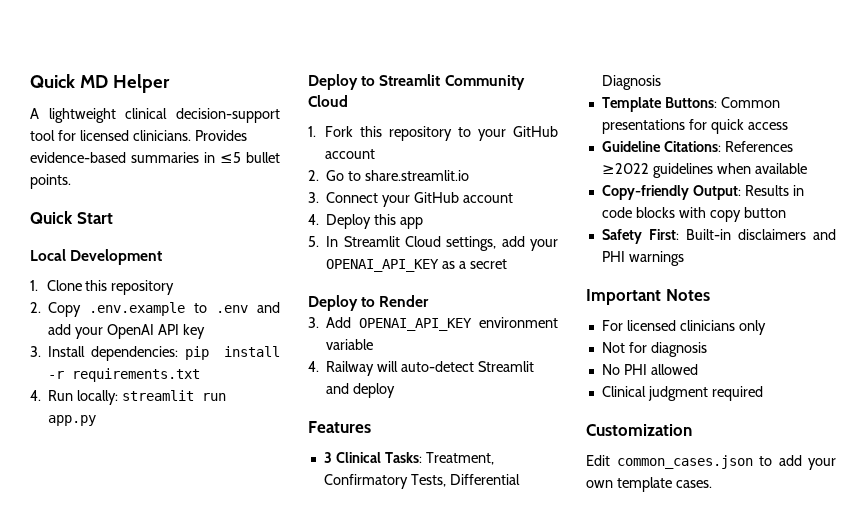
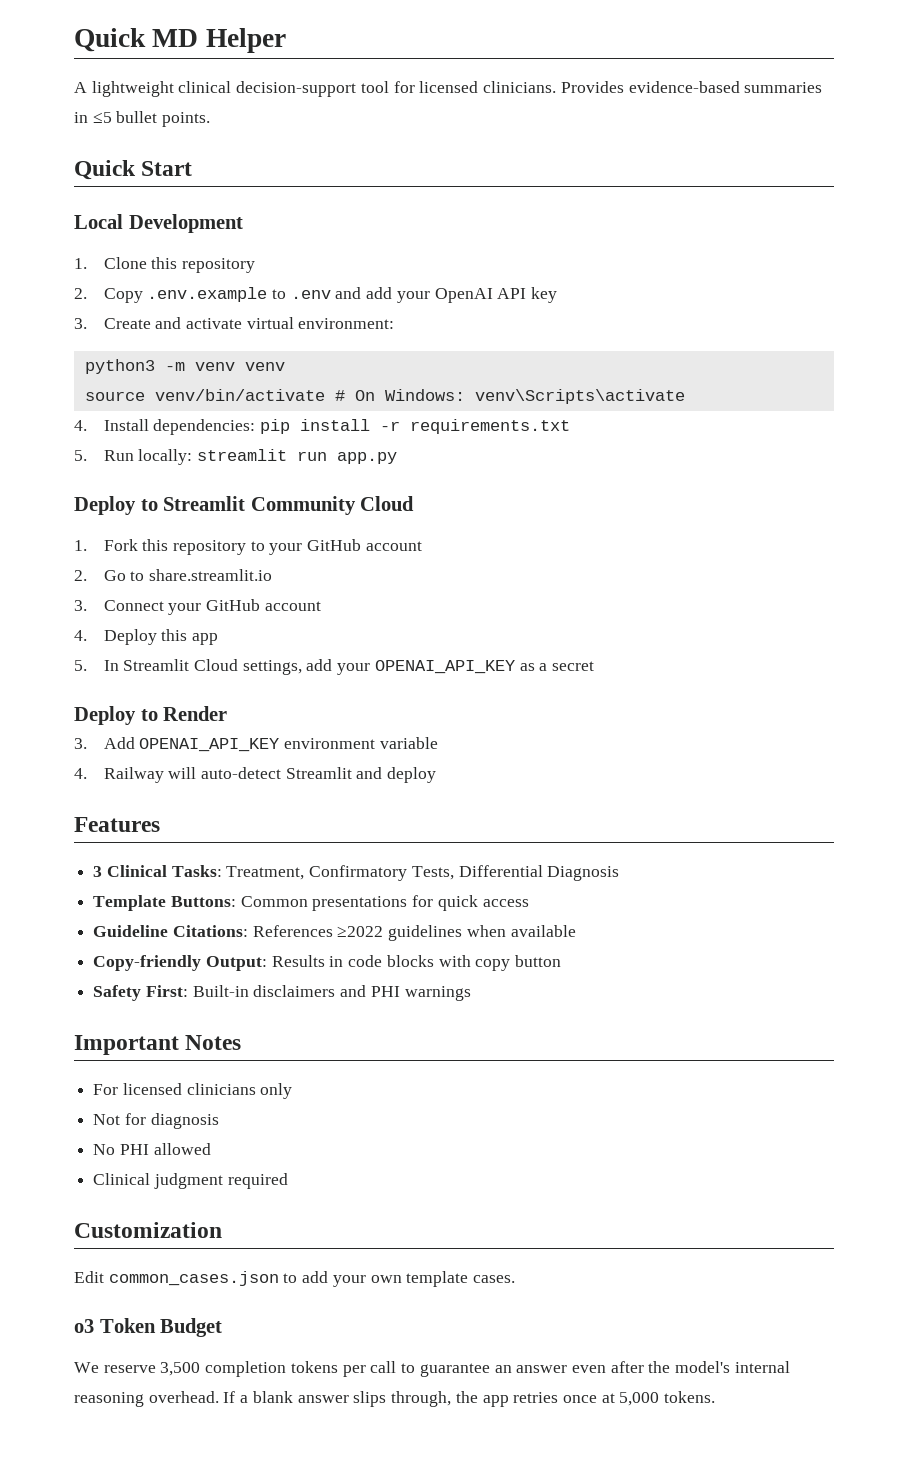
(41, 351) none -> [103,317,395,329] [84,359,285,374] [84,389,685,404] [74,420,87,431] Create and activate virtual environment: // python3 -m venv venv // source venv/bin/activate # On Windows: venv\Scripts\activate // 4.
[30,390,41,401] 4. -> [74,450,87,461] 5.
(712, 484) none -> [74,1318,223,1337] [74,1361,790,1377] [74,1391,716,1407] // o3 Token Budget // We reserve 3,500 completion tokens per call to guarantee an answer even after the model's internal reasoning overhead. If a blank answer slips through, the app retries once at 5,000 tokens.

